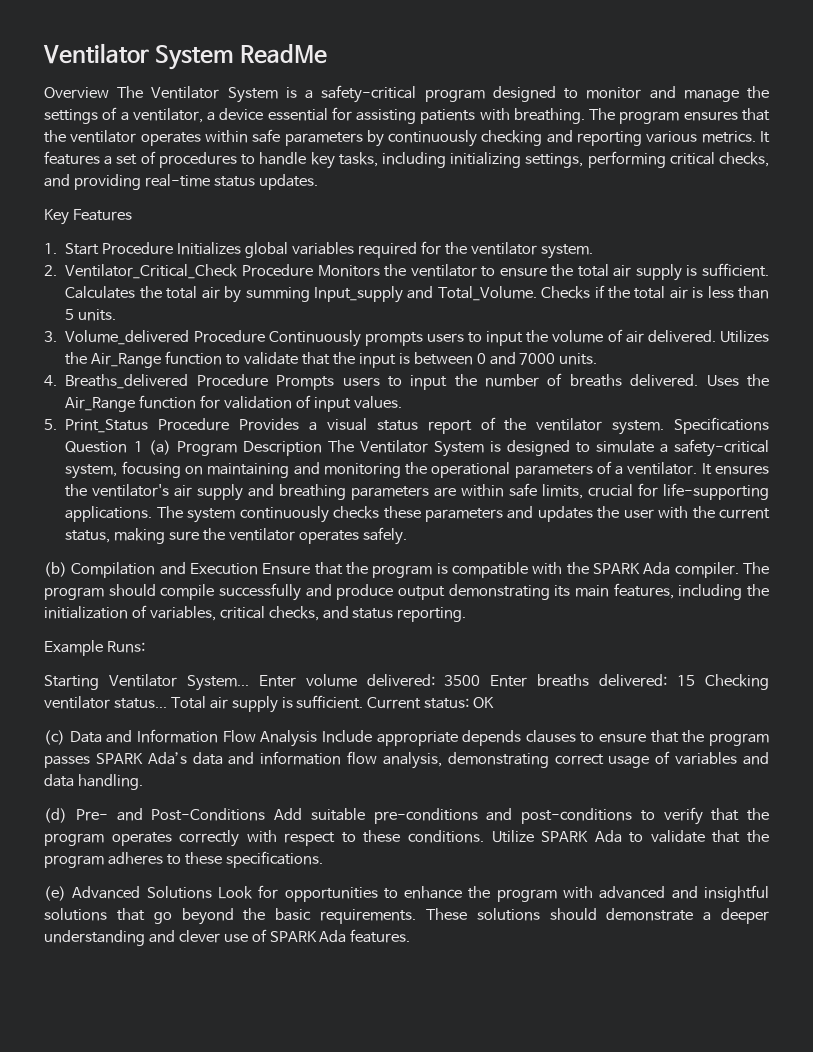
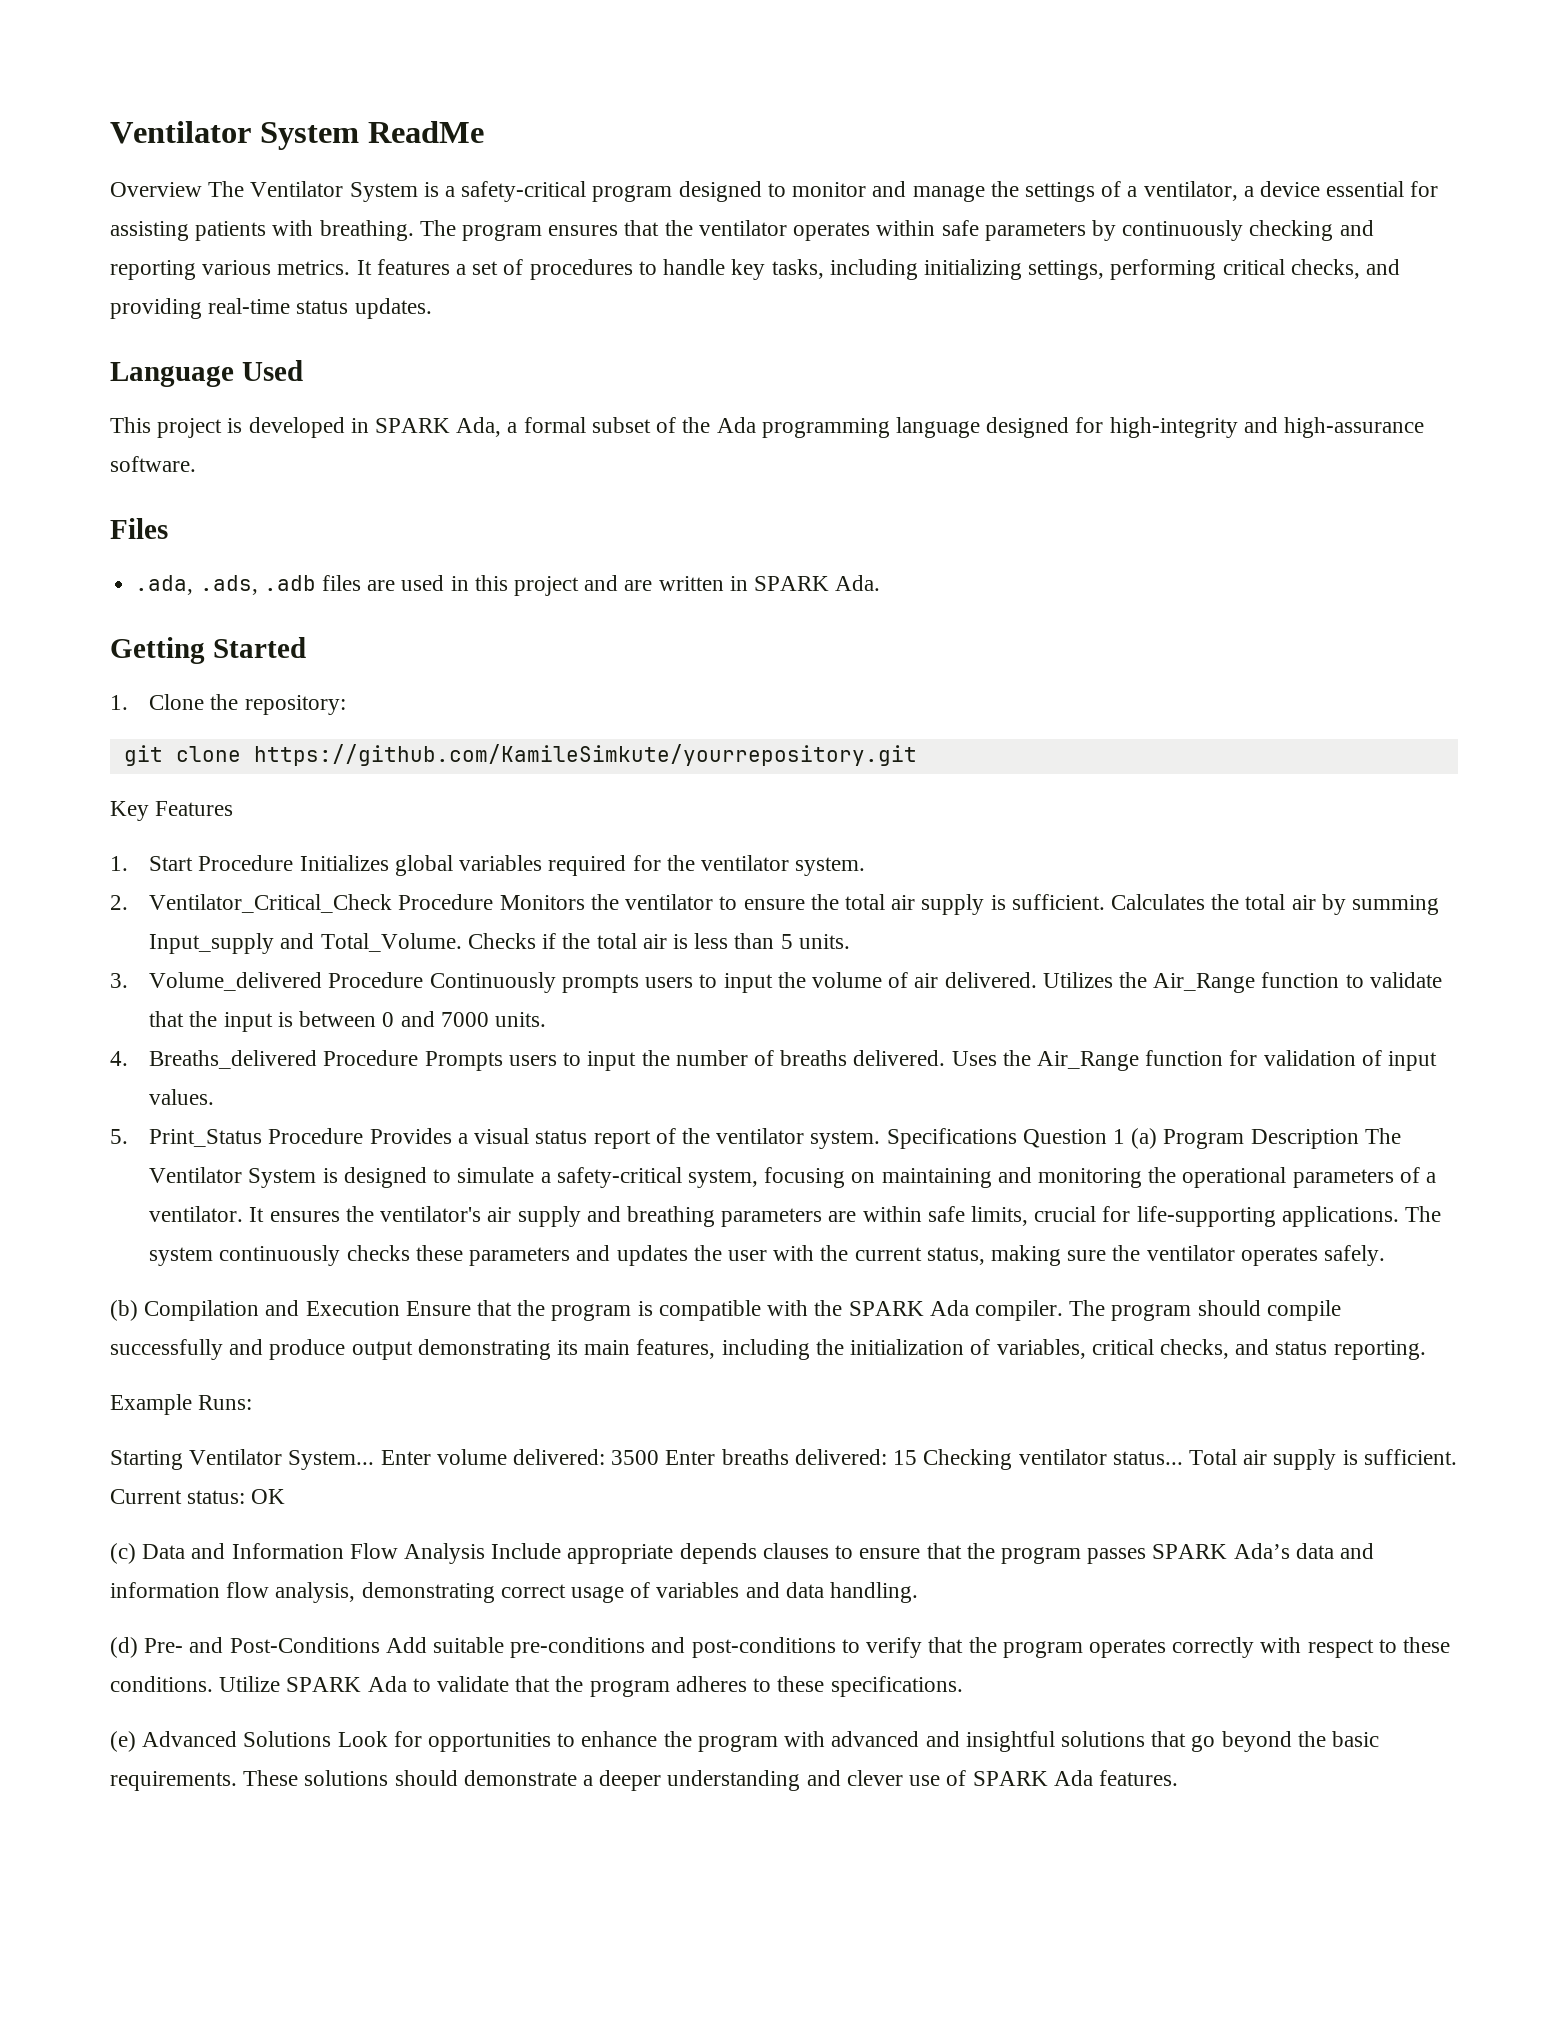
(318, 182) none -> [110,360,303,387] [110,417,1424,438] [110,456,196,472] [110,518,168,539] [135,575,881,596] [110,637,306,664] [110,694,346,715] [123,744,917,766] // Language Used // This project is developed in SPARK Ada, a formal subset of the Ada programming language designed for high-integrity and high-assurance software. // Files // .ada, .ads, .adb files are used in this project and are written in SPARK Ada. // Getting Started // 1. Clone the repository: // git clone https://github.com/KamileSimkute/yourrepository.git

